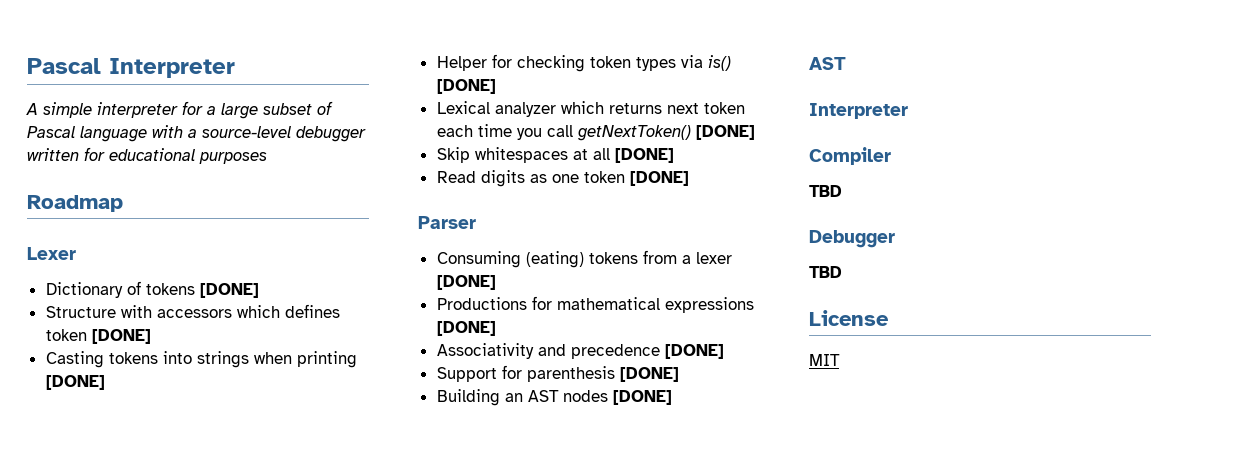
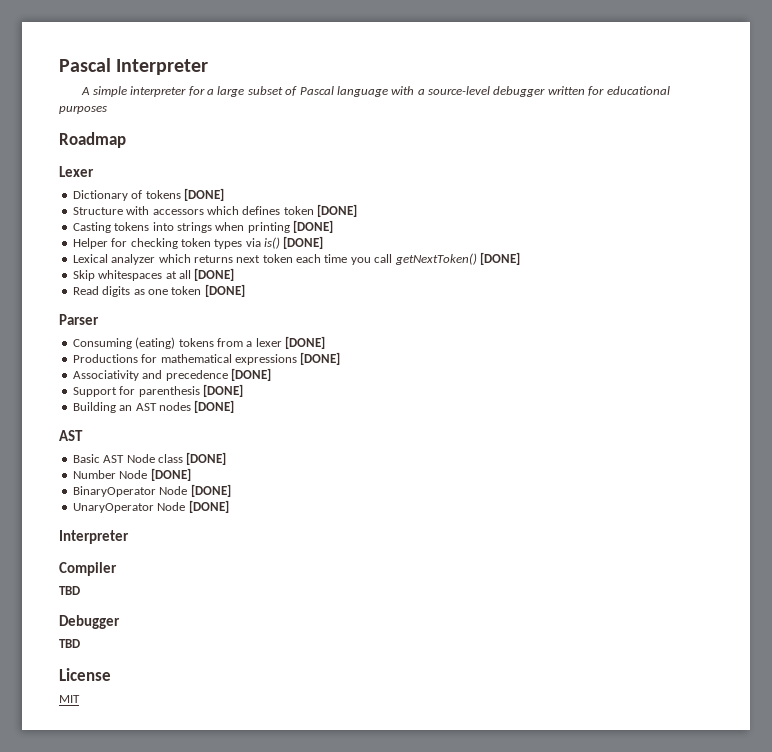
(846, 63) none -> [72,452,227,465] [72,468,191,481] [72,484,231,497] [72,500,229,513] // Basic AST Node class [DONE] // Number Node [DONE] // BinaryOperator Node [DONE] // UnaryOperator Node [DONE]

